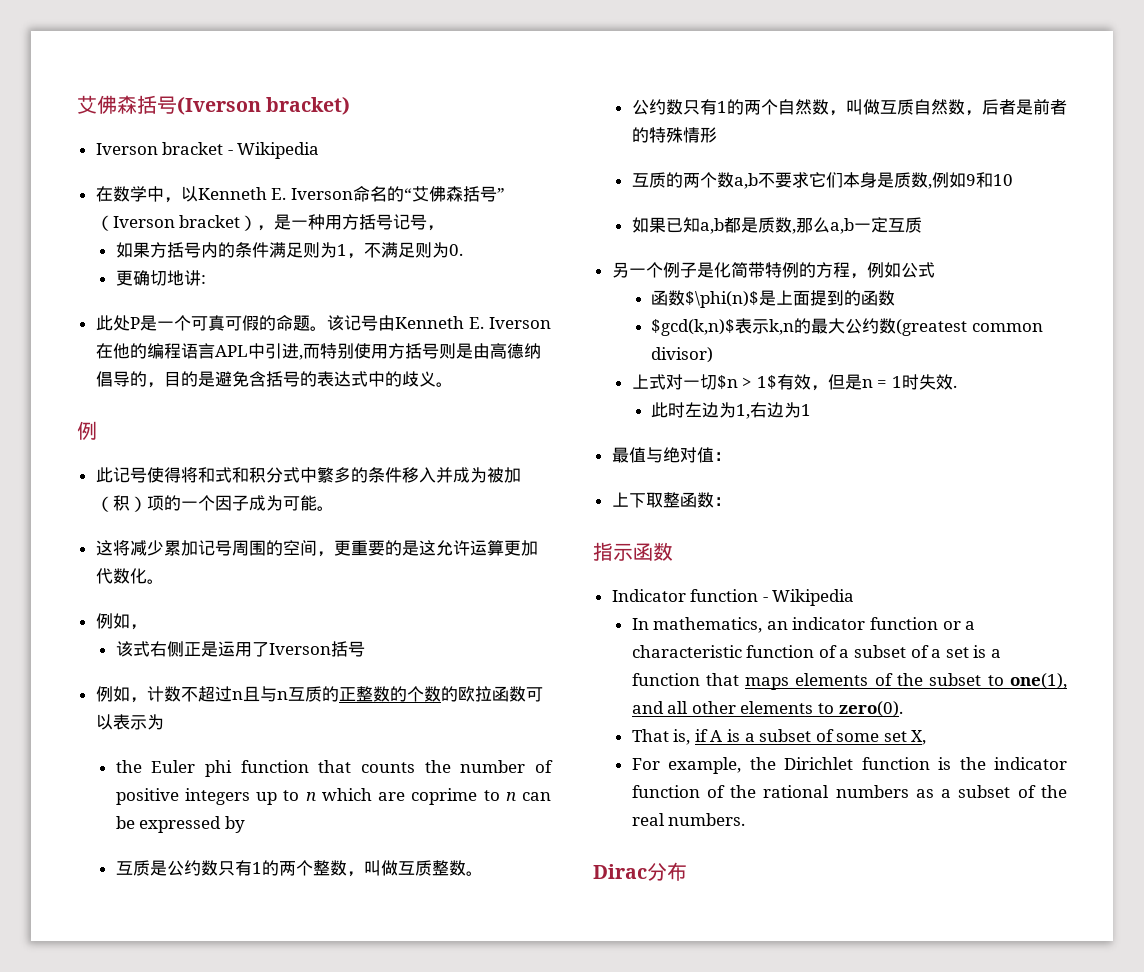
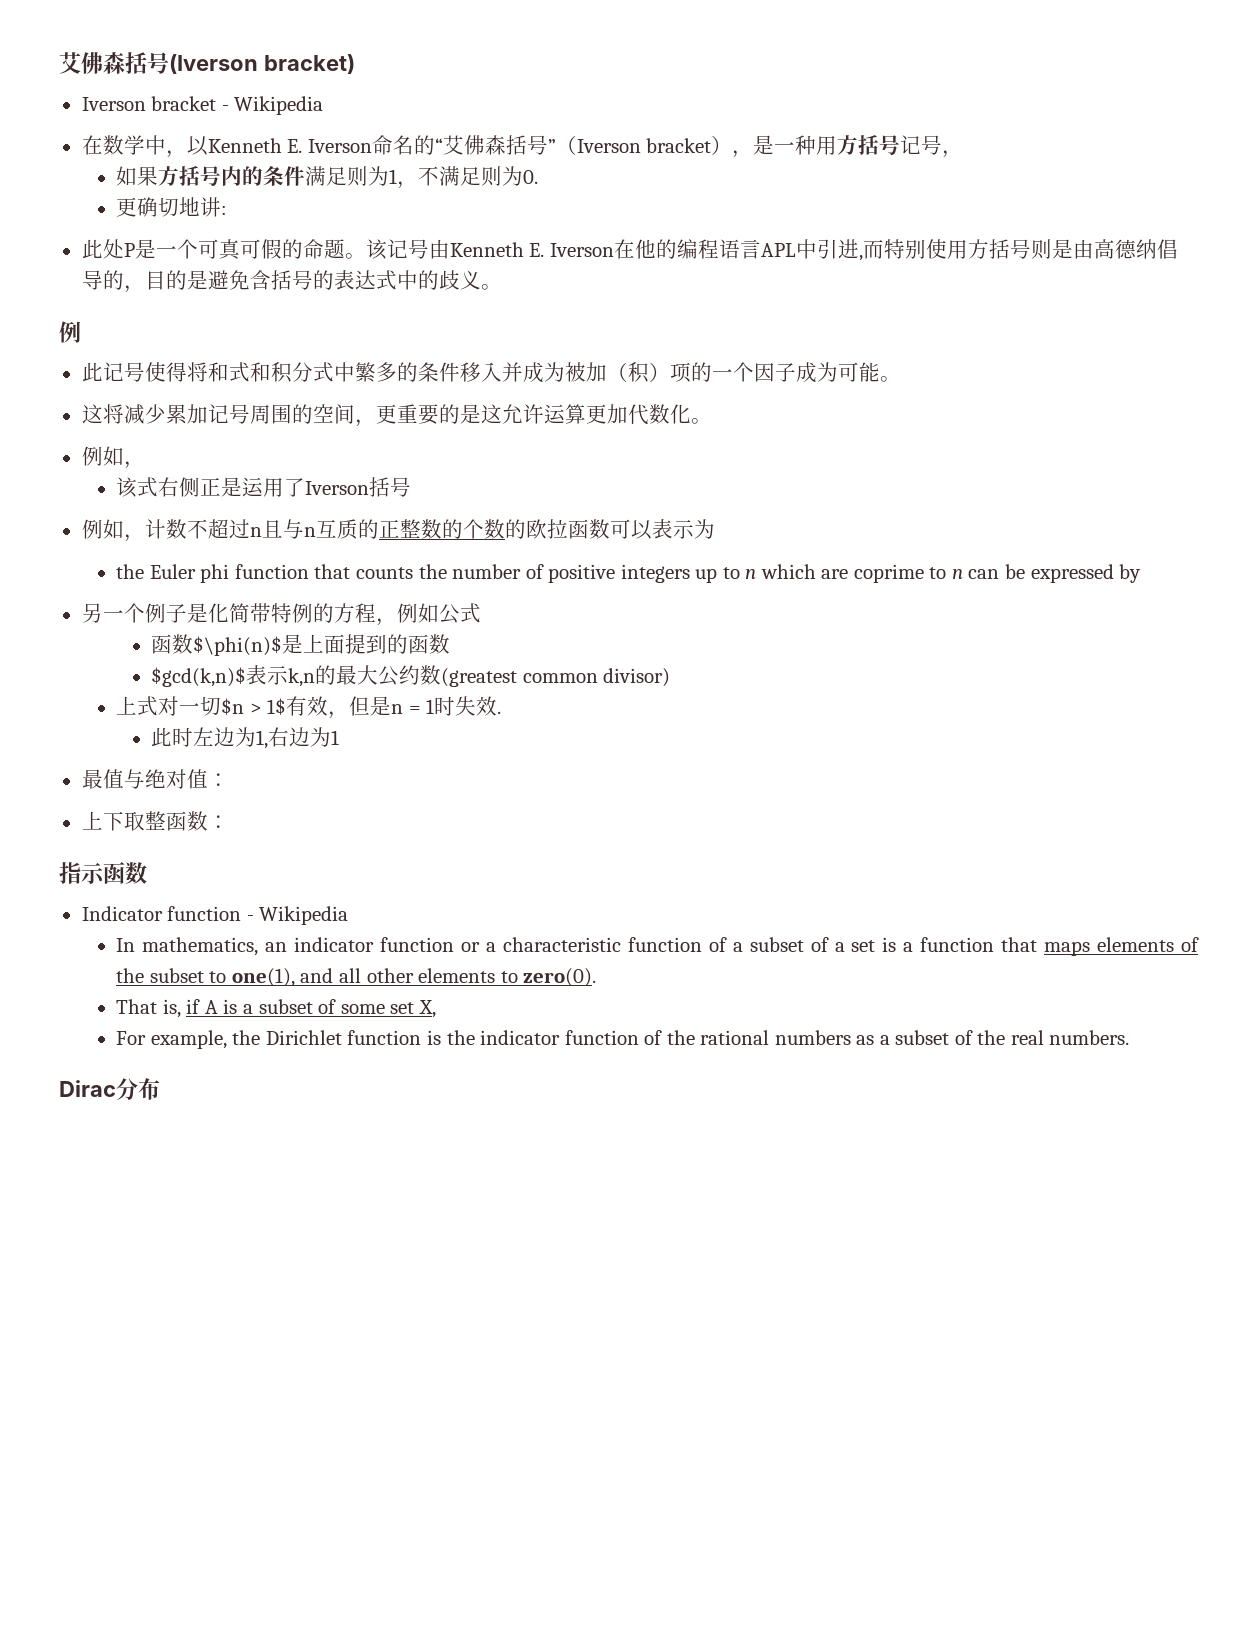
[115,860,483,877] [631,99,1067,116] [631,127,717,143] [631,172,1013,189] [631,217,922,234] // 互质是公约数只有1的两个整数，叫做互质整数。 // 公约数只有1的两个自然数，叫做互质自然数，后者是前者的特殊情形 // 互质的两个数a,b不要求它们本身是质数,例如9和10 // 如果已知a,b都是质数,那么a,b一定互质 -> (1142, 573) none

